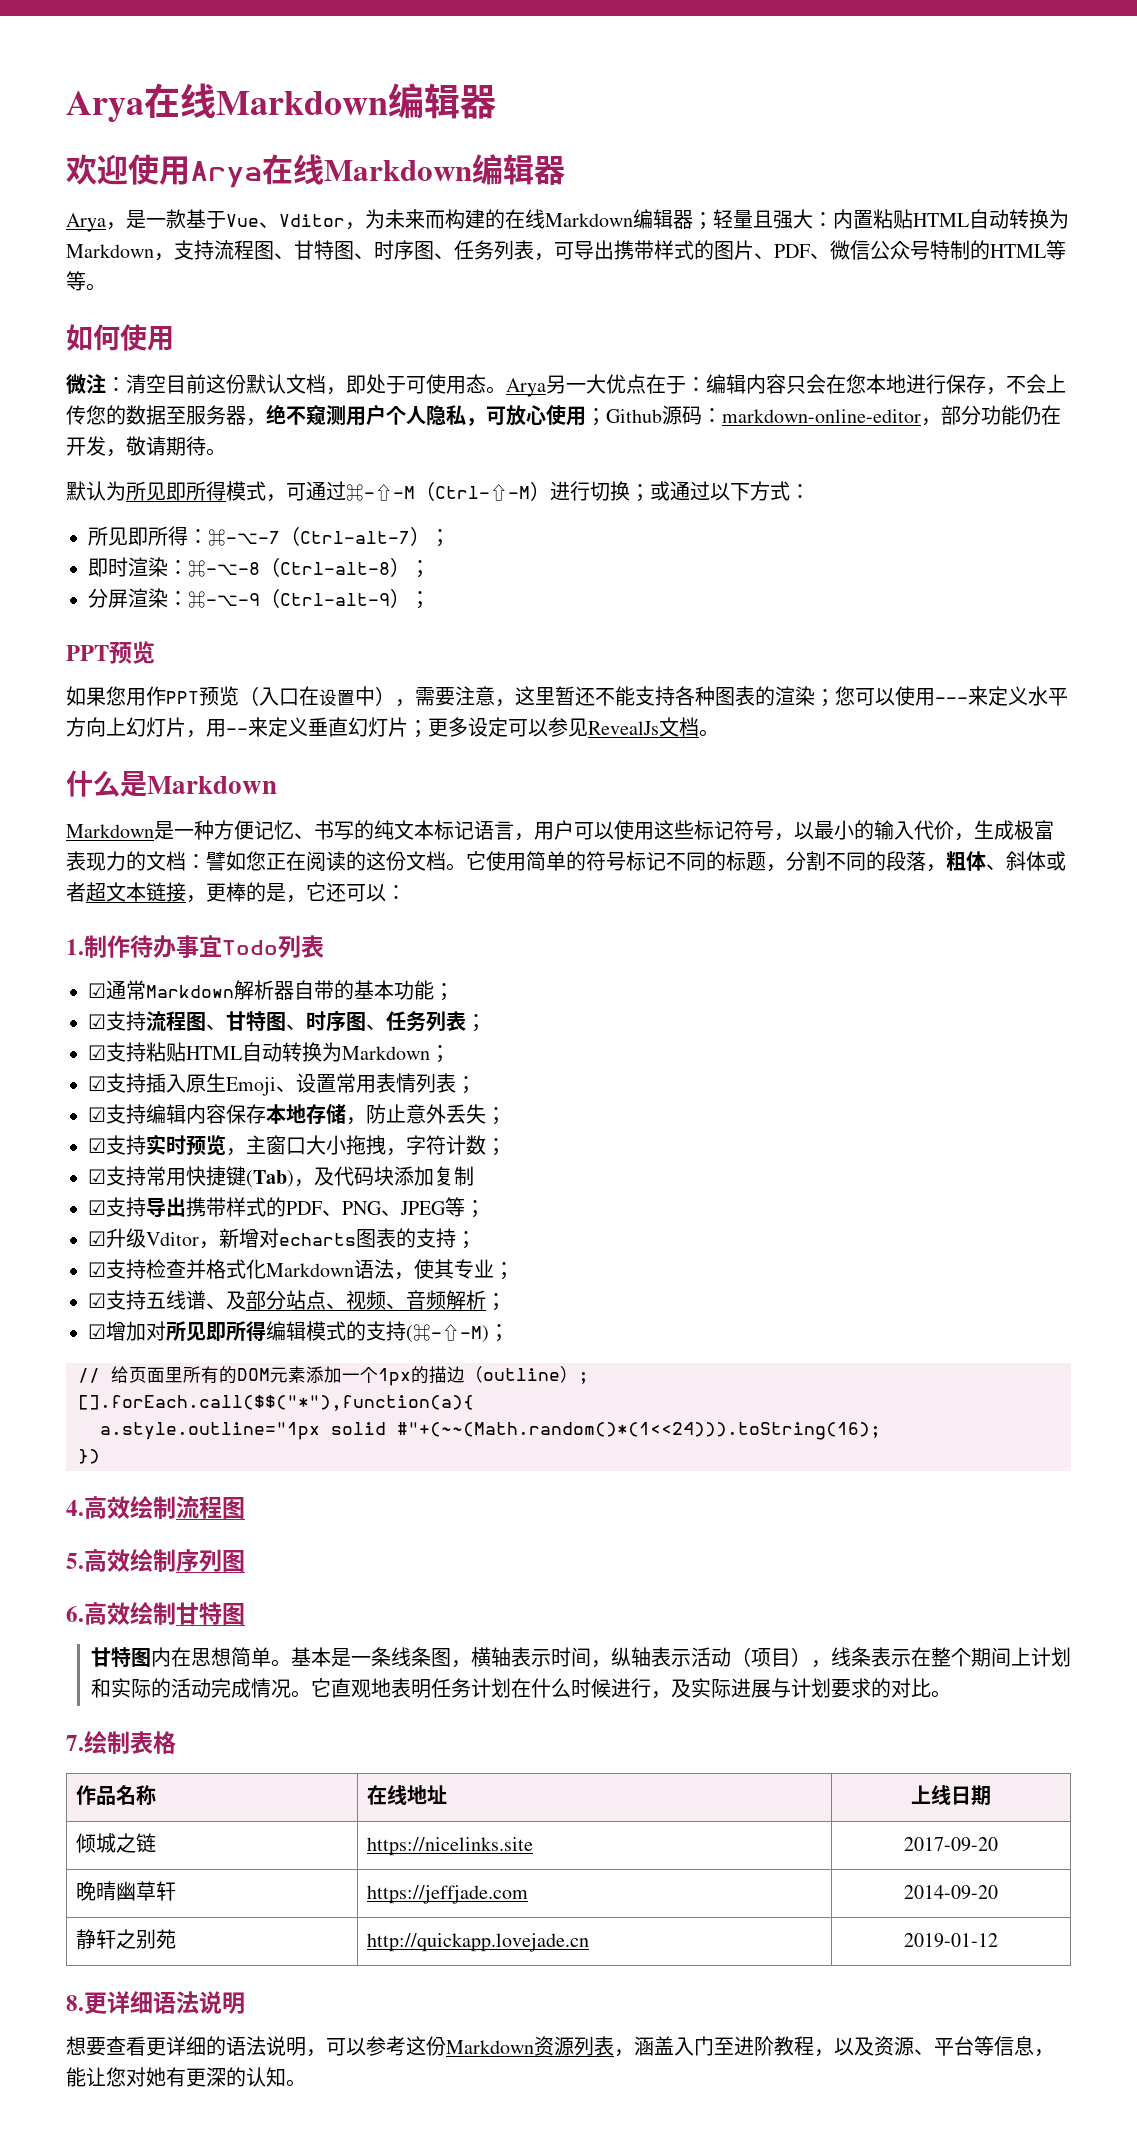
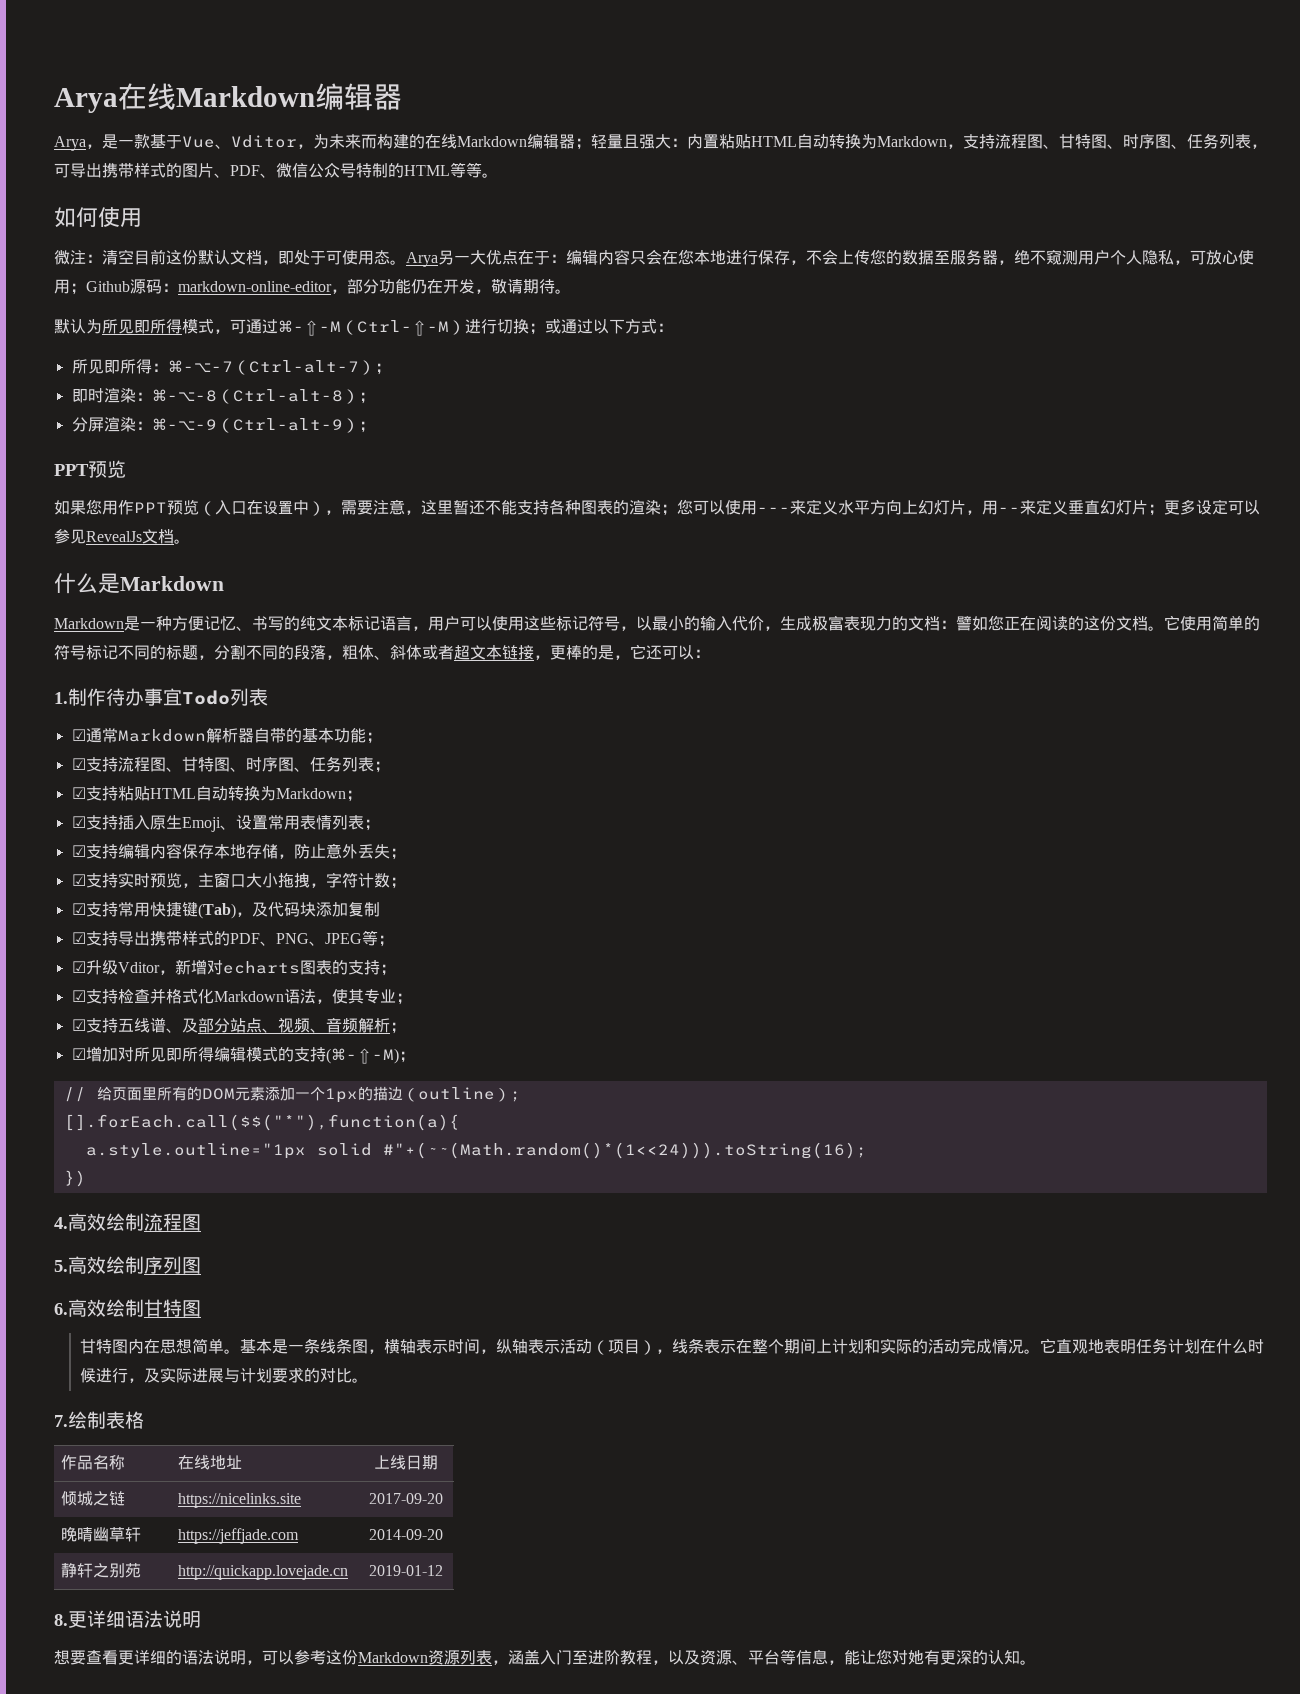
[66,83,496,123] [66,154,565,188] Arya在线Markdown编辑器 // 欢迎使用Arya在线Markdown编辑器 -> [54,83,402,113] Arya在线Markdown编辑器

